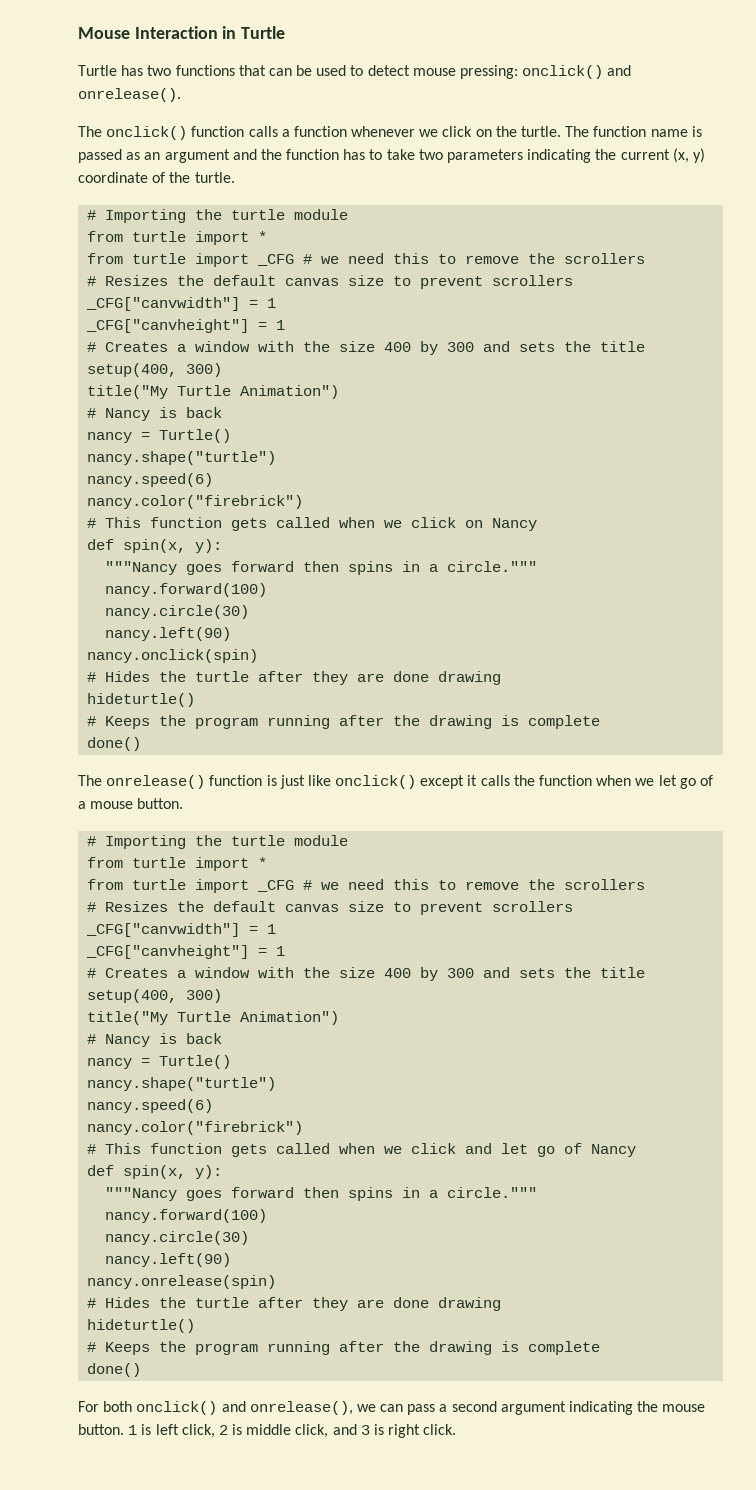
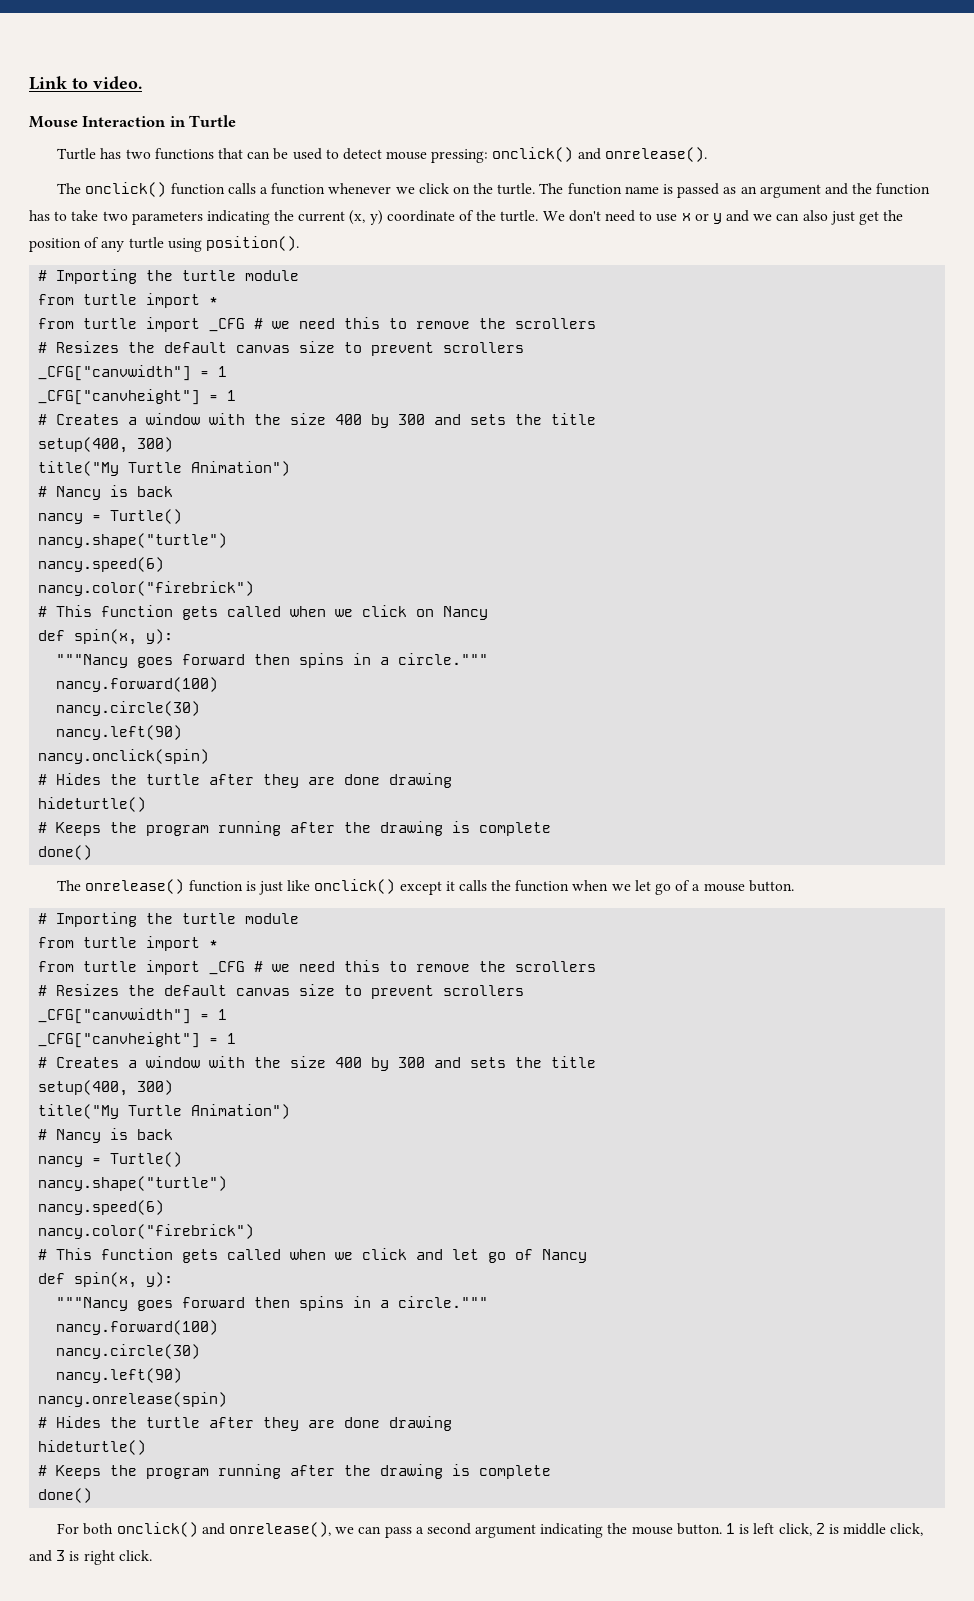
(78, 33) none -> [29,76,142,90] Link to video. //
(235, 177) none -> [542,210,904,225] [29,236,299,252] We don't need to use x or y and we can also just get the position of any turtle using position().

